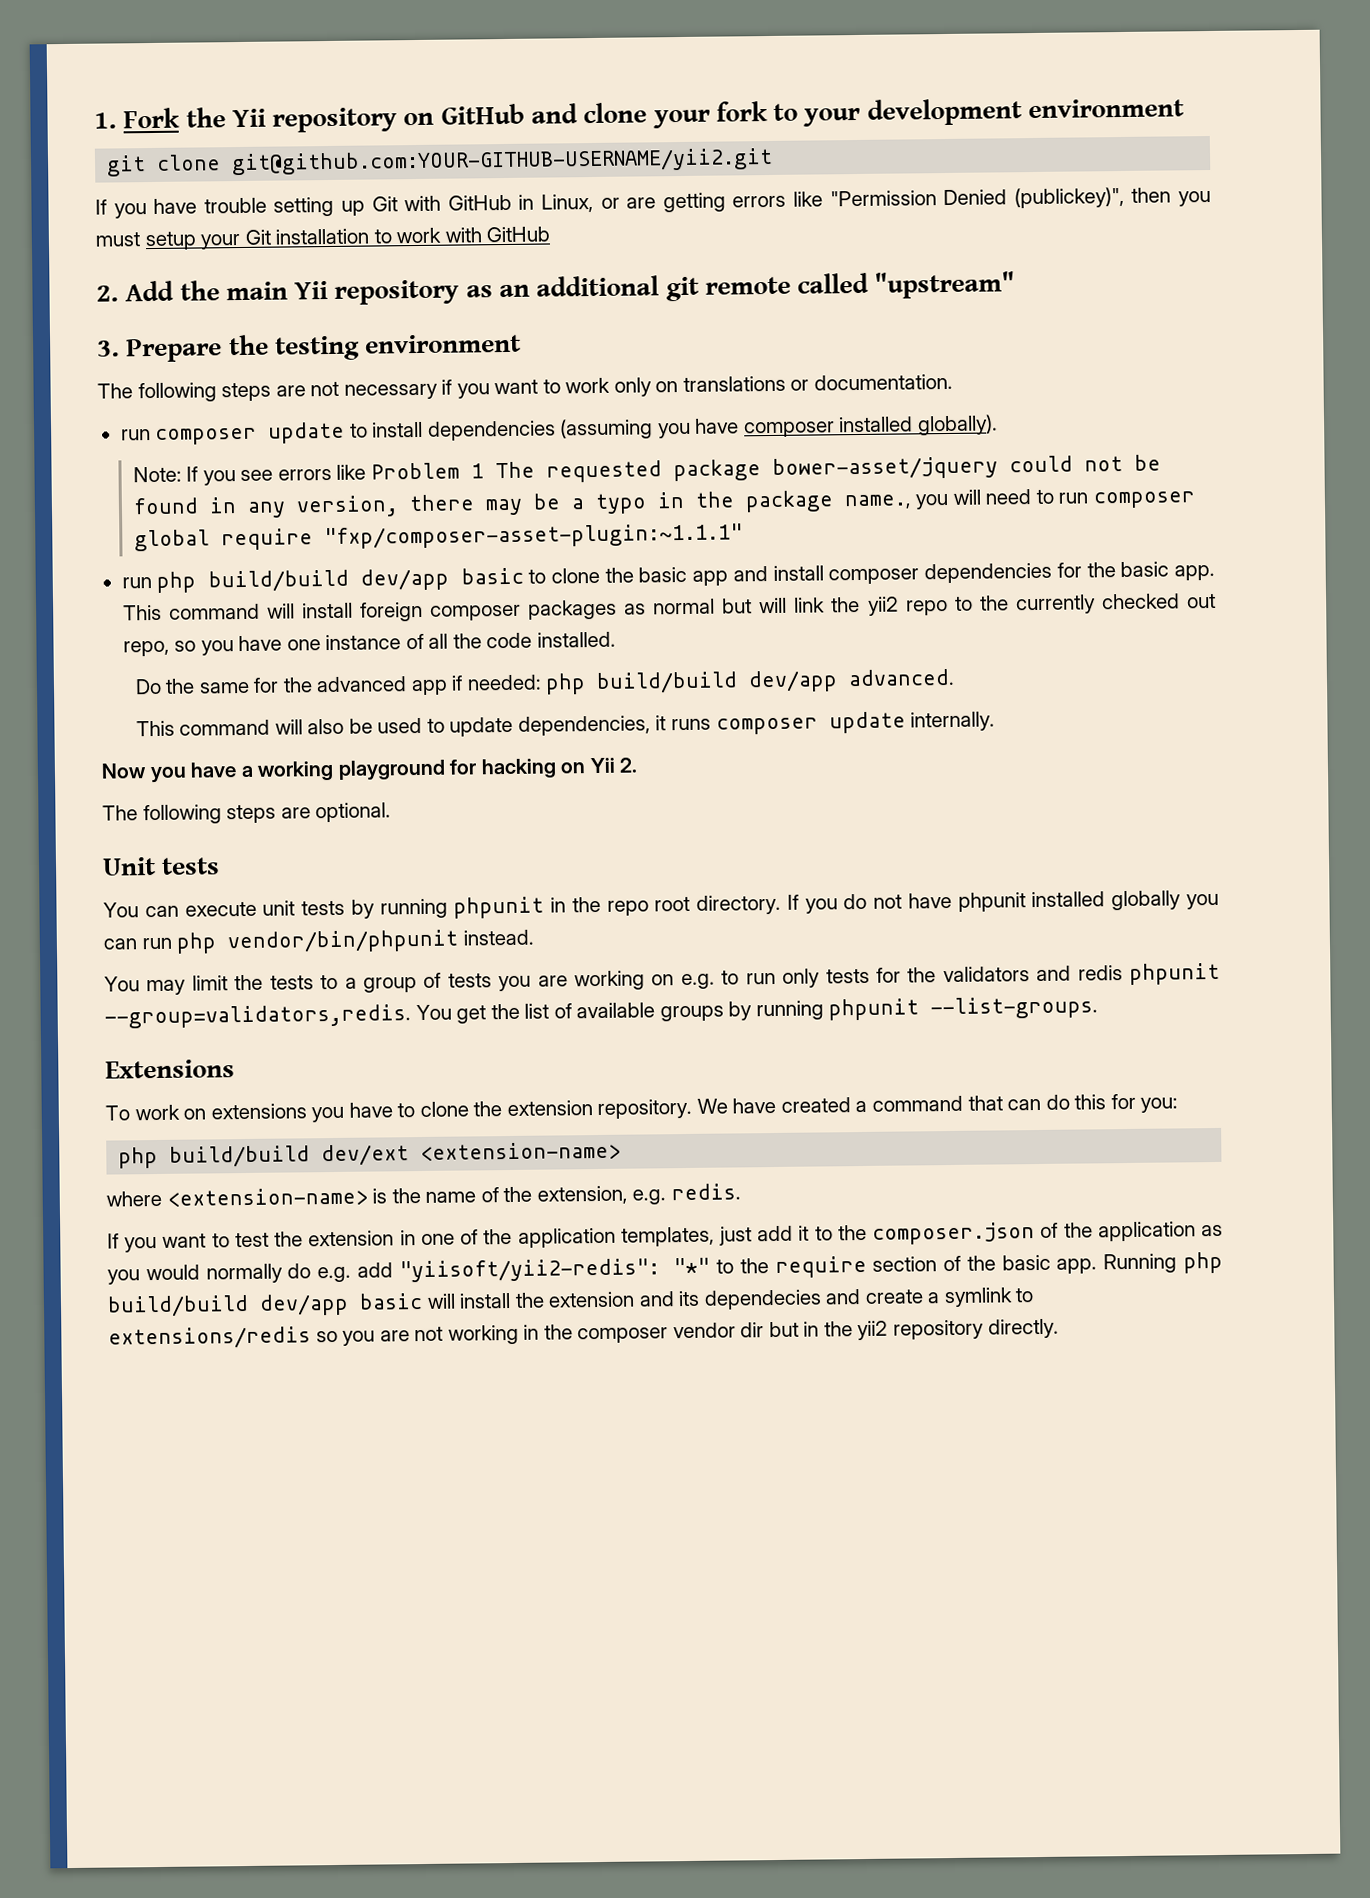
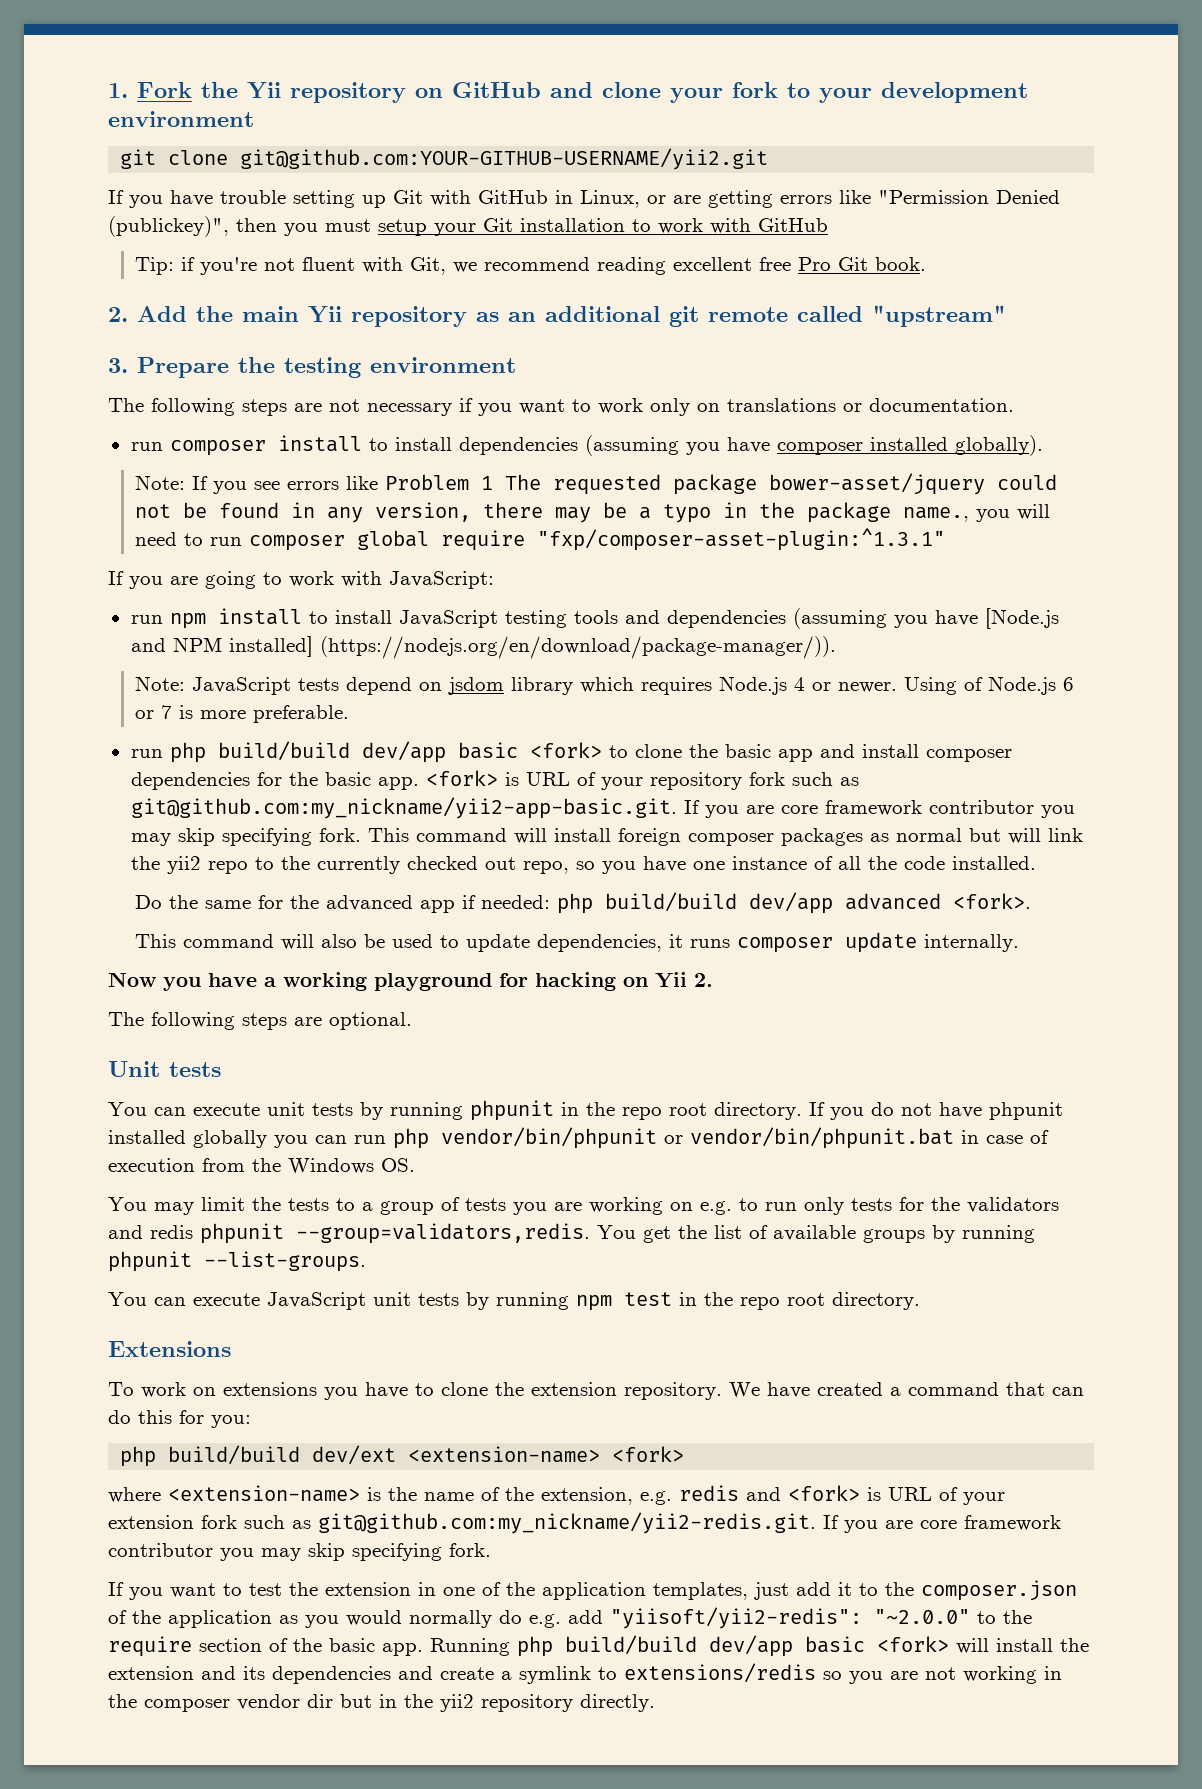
(551, 234) none -> [135,257,927,275] // Tip: if you're not fluent with Git, we recommend reading excellent free Pro Git book.
[268,421,346,444] update -> [277,435,362,452] install
[323,523,743,550] "fxp/composer-asset-plugin:~1.1.1" -> [537,528,946,551] [108,571,494,589] [130,608,1059,629] [130,636,836,659] [135,676,1075,695] [135,705,350,723] "fxp/composer-asset-plugin:^1.3.1" // If you are going to work with JavaScript: // run npm install to install JavaScript testing tools and dependencies (assuming you have [Node.js and NPM installed] (https://nodejs.org/en/download/package-manager/)). // Note: JavaScript tests depend on jsdom library which requires Node.js 4 or newer. Using of Node.js 6 or 7 is more preferable.
(524, 576) none -> [529,742,602,758] <fork>
(1215, 572) none -> [425,770,859,790] [130,797,1075,819] [130,828,361,846] <fork> is URL of your repository fork such as git@github.com:my_nickname/yii2-app-basic.git. If you are core framework contributor you may skip specifying fork.
[848,668,956,687] advanced. -> [845,893,1032,910] advanced <fork>.
[462,929,534,946] instead. -> [664,1127,1049,1149] [108,1158,415,1174] or vendor/bin/phpunit.bat in case of execution from the Windows OS.
(1099, 1008) none -> [108,1292,920,1311] // You can execute JavaScript unit tests by running npm test in the repo root directory.
(622, 1151) none -> [612,1446,685,1462] <fork>
[670,1183,741,1201] redis. -> [679,1485,1005,1505] [108,1512,1061,1534] [108,1543,491,1561] redis and <fork> is URL of your extension fork such as git@github.com:my_nickname/yii2-redis.git. If you are core framework contributor you may skip specifying fork.
[673,1257,711,1275] "*" -> [874,1609,970,1624] "~2.0.0"
(423, 1301) none -> [877,1636,949,1652] <fork>
[703,1289,822,1310] dependecies -> [272,1666,391,1684] dependencies

